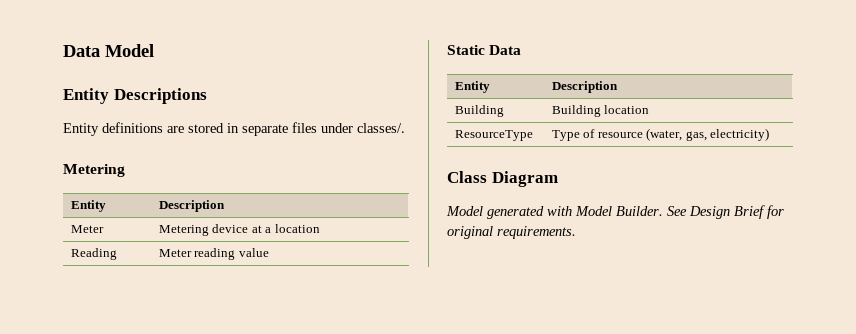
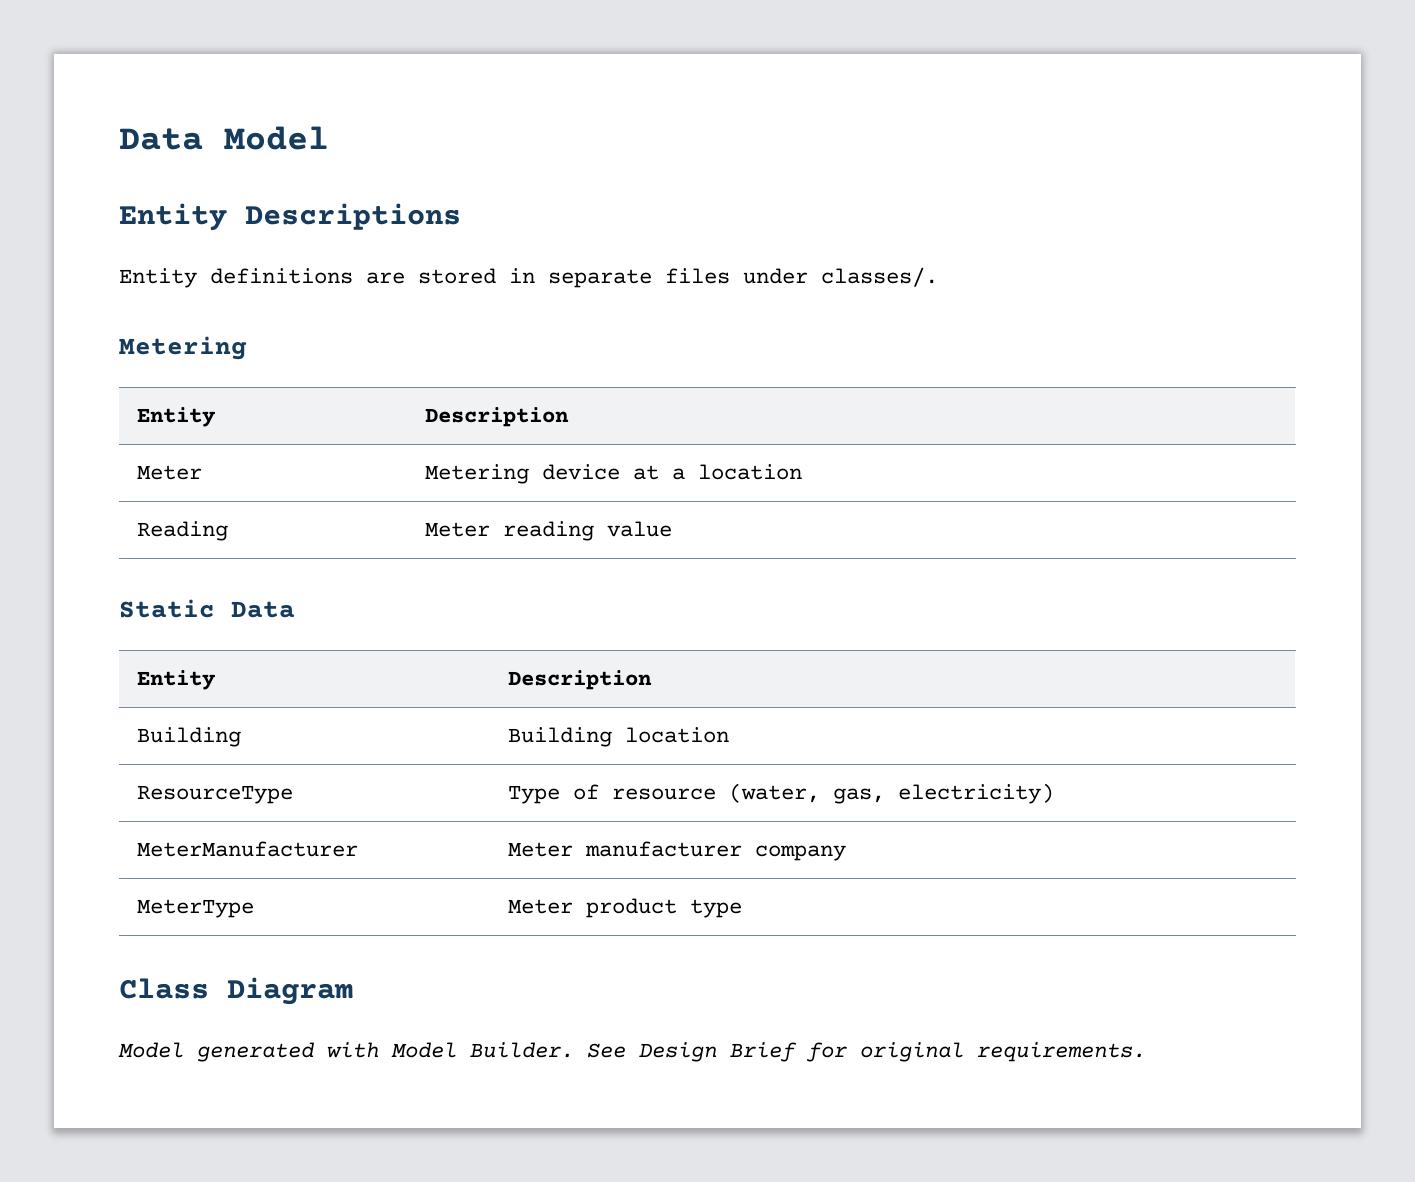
(770, 134) none -> [136,841,358,857] [507,841,846,861] [136,899,254,918] [507,898,742,918] // MeterManufacturer | Meter manufacturer company // MeterType | Meter product type

